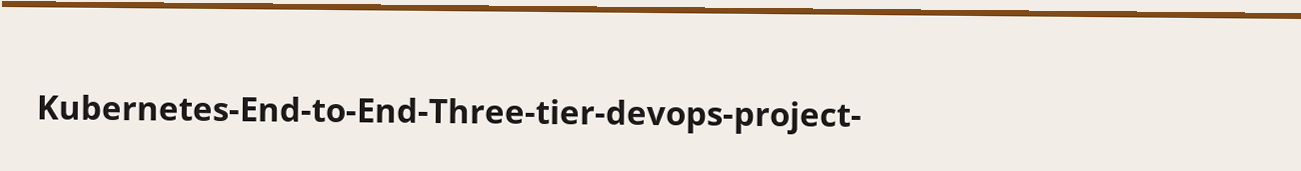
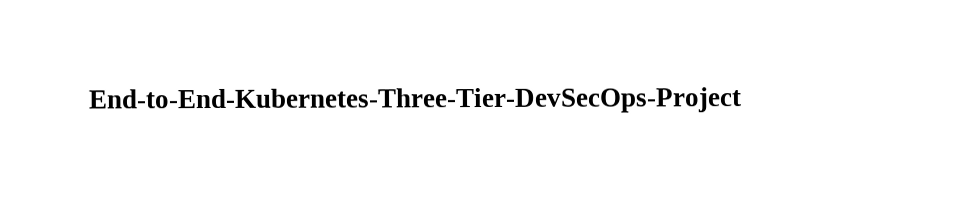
[36,94,862,135] Kubernetes-End-to-End-Three-tier-devops-project- -> [88,87,742,115] End-to-End-Kubernetes-Three-Tier-DevSecOps-Project

